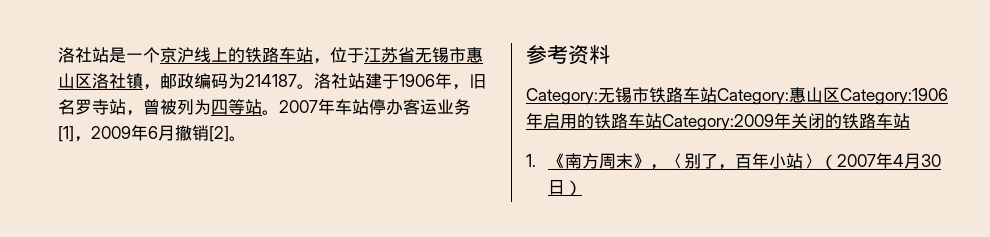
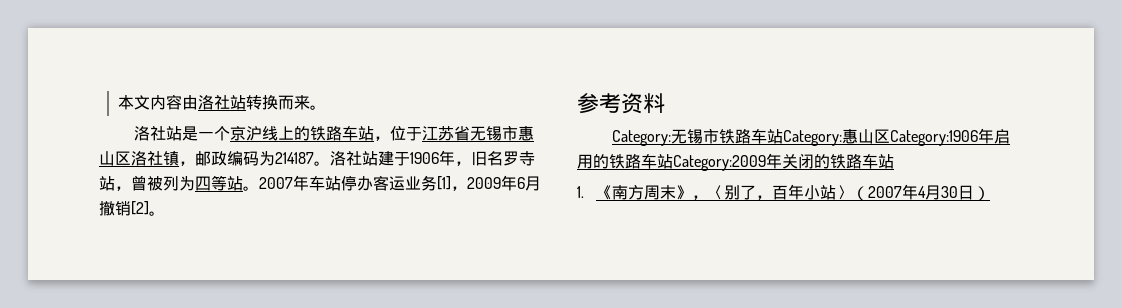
(58, 55) none -> [117,94,326,110] 本文内容由洛社站转换而来。 //

